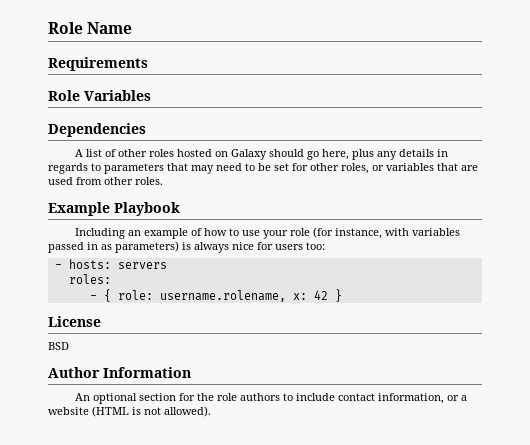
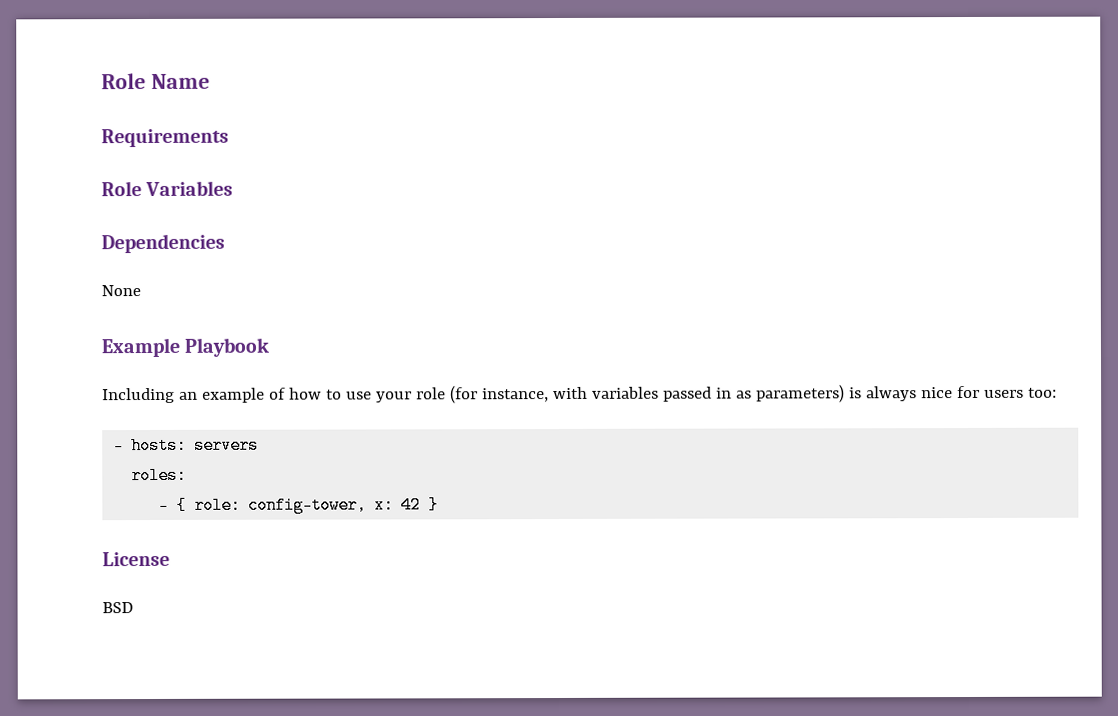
[74,149,448,160] [48,163,478,174] [48,177,163,185] // A list of other roles hosted on Galaxy should go here, plus any details in regards to parameters that may need to be set for other roles, or variables that are used from other roles. -> [101,285,141,297] // None
[159,290,286,302] username.rolename, -> [248,496,368,514] config-tower,
[48,367,191,378] [74,393,467,404] [48,406,211,417] // Author Information // An optional section for the role authors to include contact information, or a website (HTML is not allowed). -> (134, 608) none

